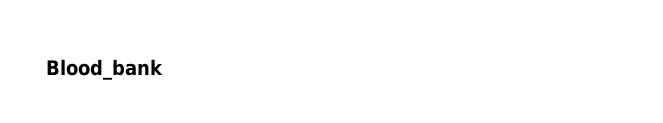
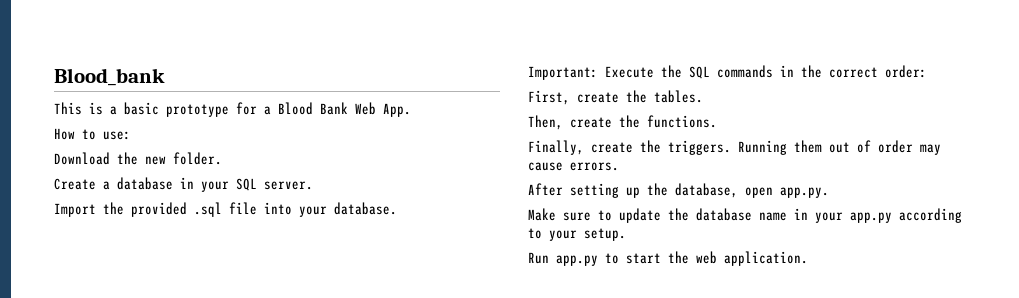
(163, 69) none -> [54,102,411,117] [54,128,131,140] [54,152,222,165] [54,177,313,192] [54,202,397,217] [528,65,927,80] [528,90,703,105] [528,115,717,130] [528,140,941,155] [528,162,619,171] [528,183,829,198] [528,208,962,223] [528,228,626,241] [528,251,808,266] // This is a basic prototype for a Blood Bank Web App. // How to use: // Download the new folder. // Create a database in your SQL server. // Import the provided .sql file into your database. // Important: Execute the SQL commands in the correct order: // First, create the tables. // Then, create the functions. // Finally, create the triggers. Running them out of order may cause errors. // After setting up the database, open app.py. // Make sure to update the database name in your app.py according to your setup. // Run app.py to start the web application.

